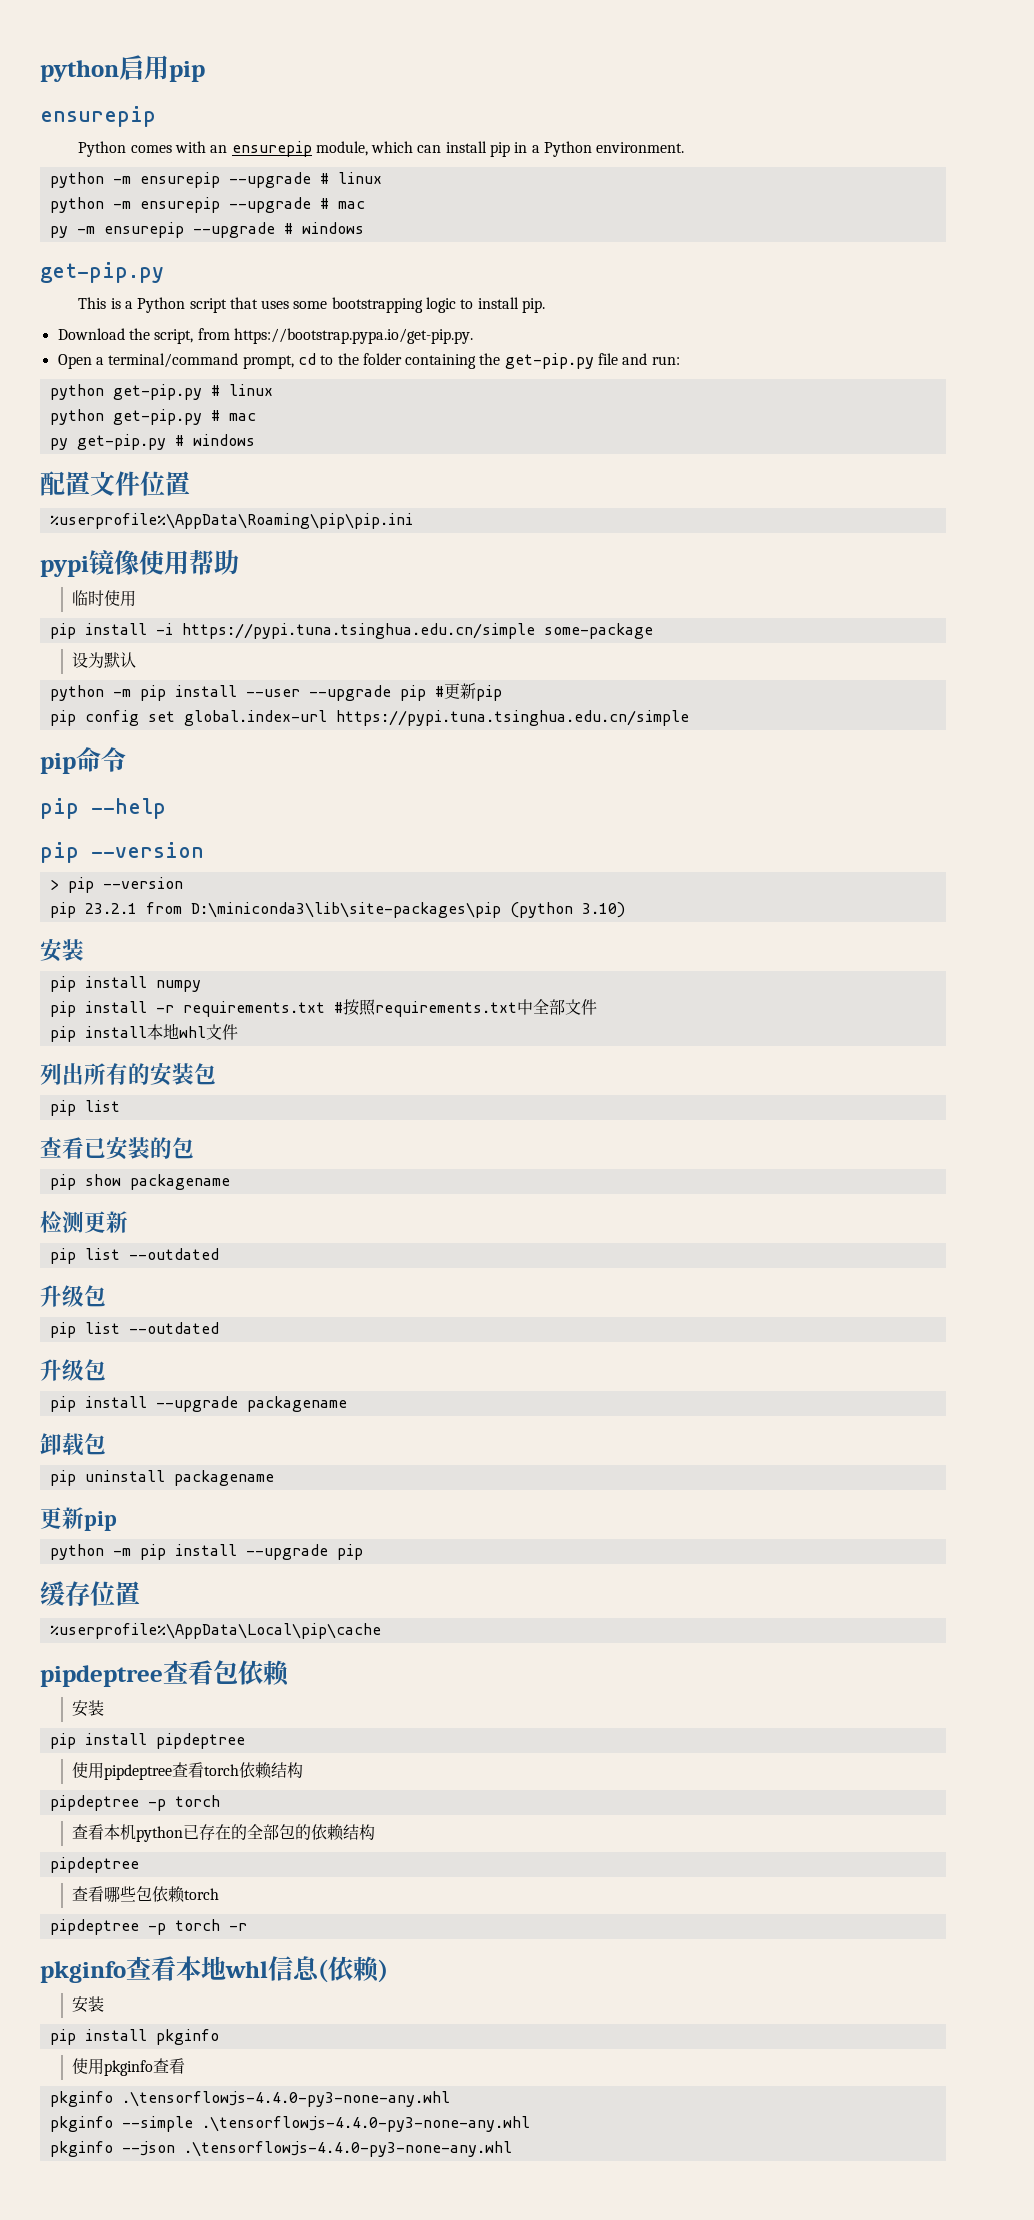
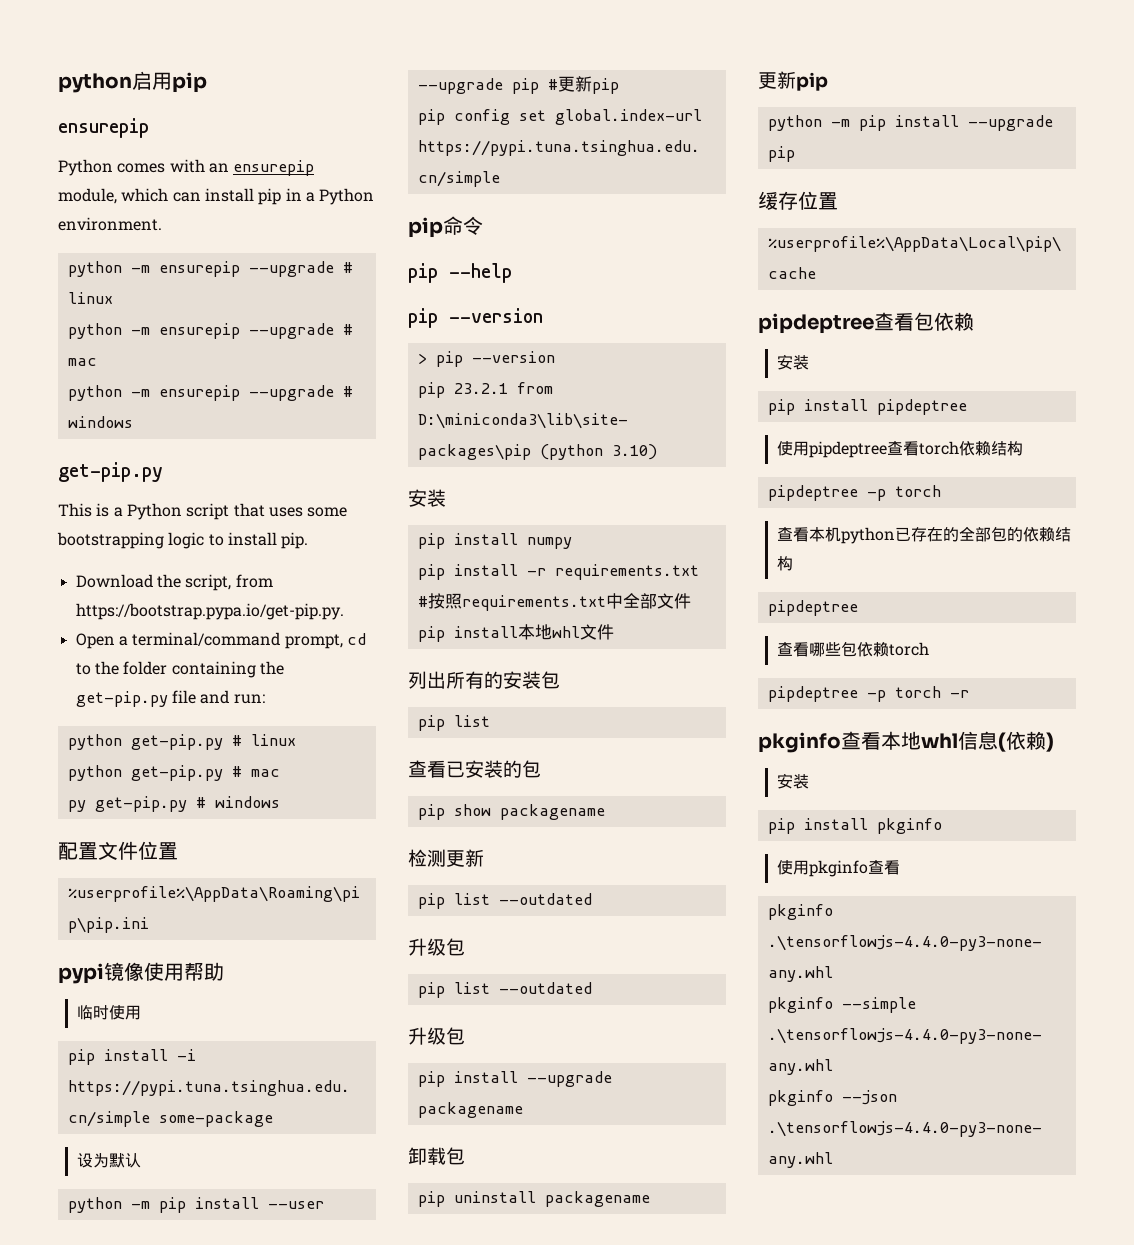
[49,226,68,238] py -> [67,385,122,401] python

